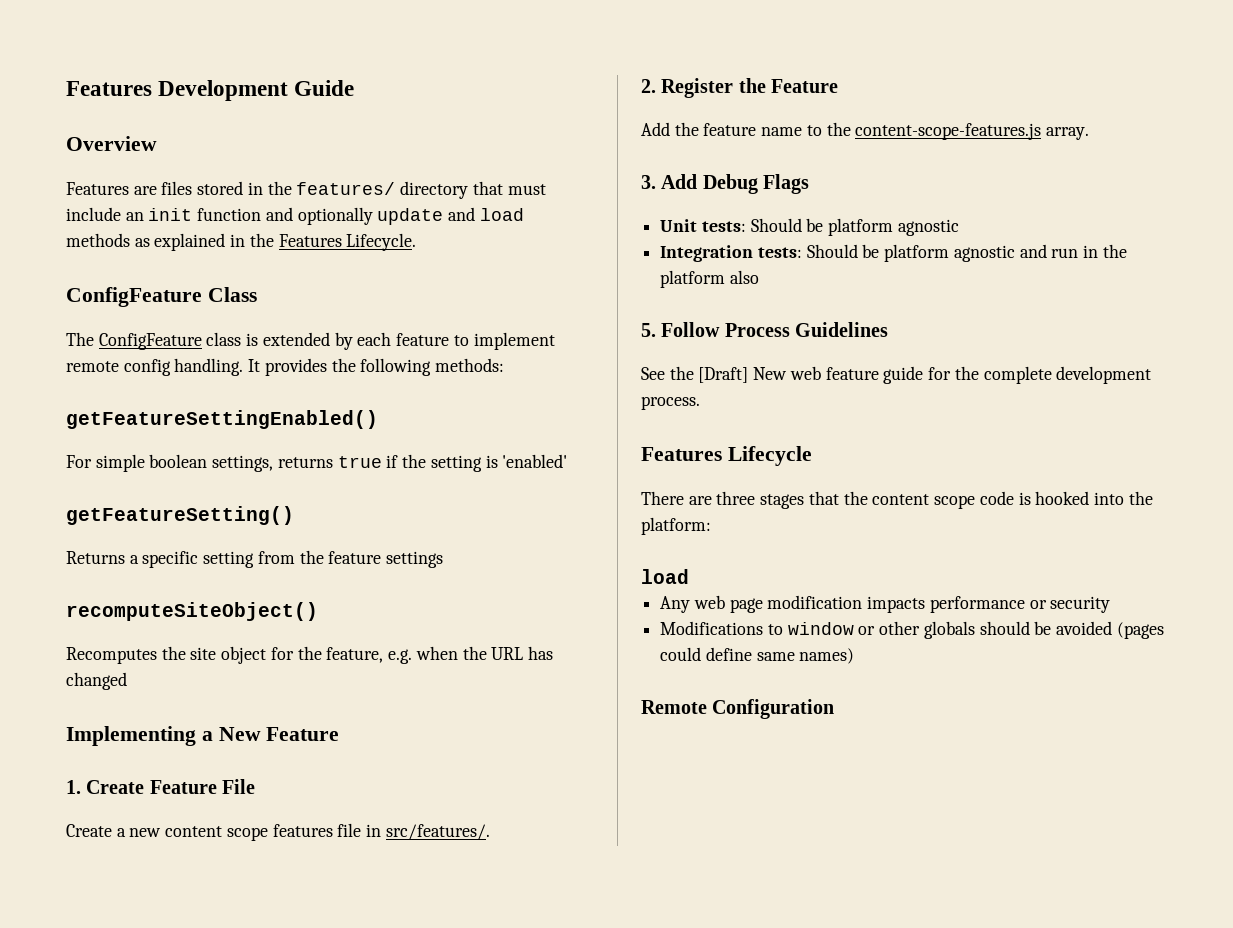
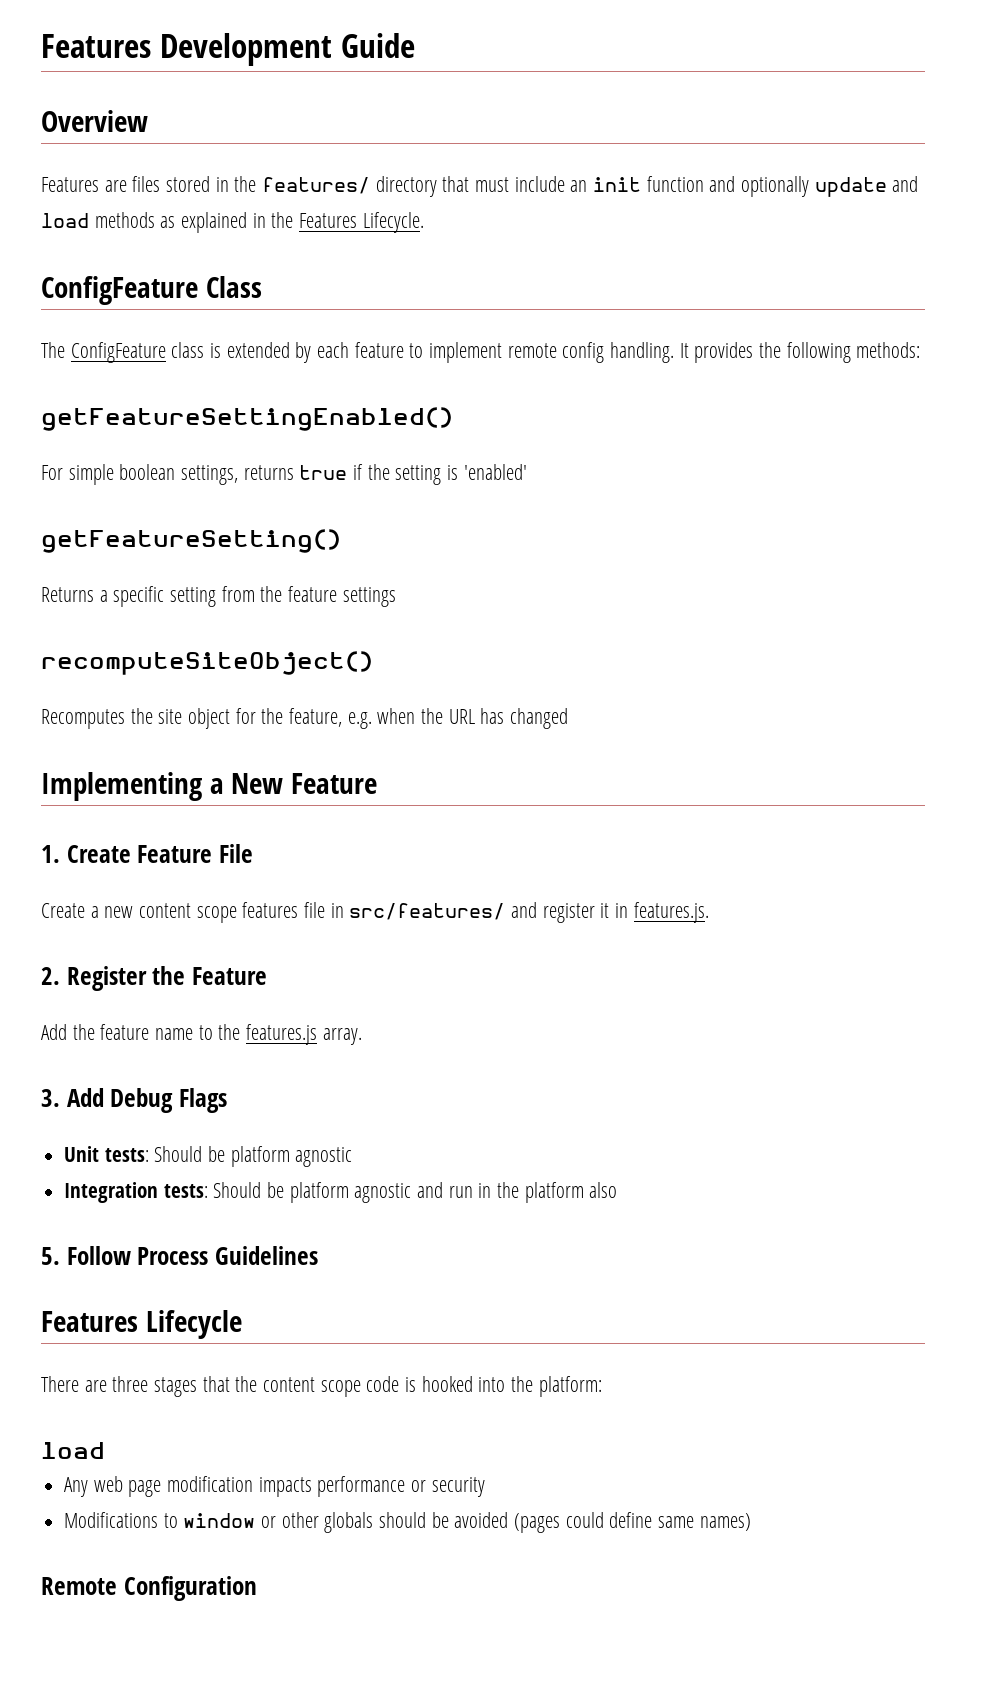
[385,824,490,840] src/features/. -> [349,902,709,923] src/features/ and register it in features.js.
[855,123,1042,140] content-scope-features.js -> [246,1024,318,1045] features.js
[641,366,1152,384] [641,396,700,410] // See the [Draft] New web feature guide for the complete development process. -> (318, 1255) none

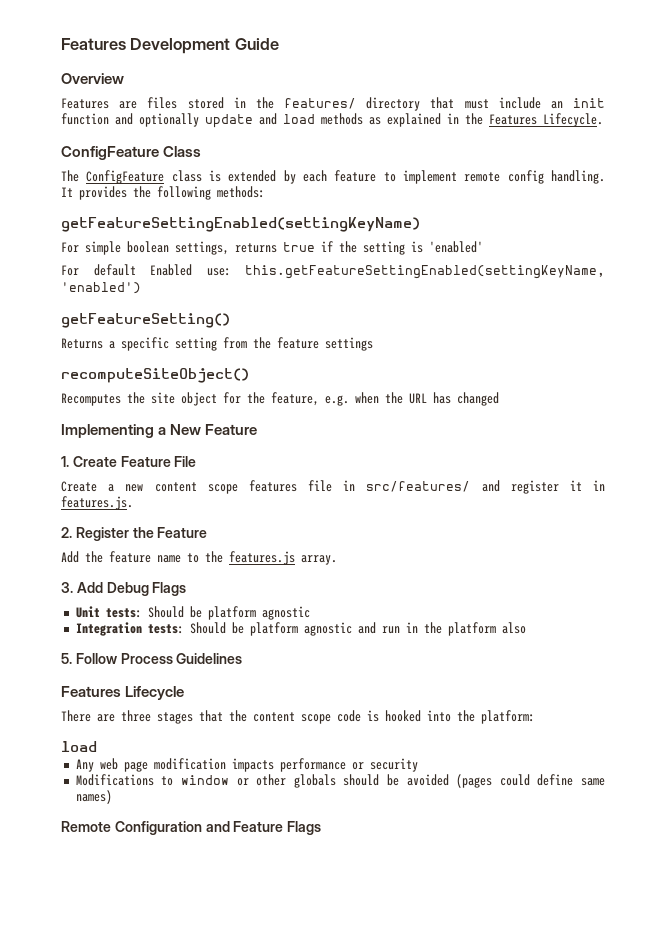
[41,407,453,431] getFeatureSettingEnabled() -> [61,217,420,232] getFeatureSettingEnabled(settingKeyName)
(527, 472) none -> [61,264,605,279] [61,282,141,294] // For default Enabled use: this.getFeatureSettingEnabled(settingKeyName, 'enabled')
(257, 1588) none -> [205,821,322,835] and Feature Flags

